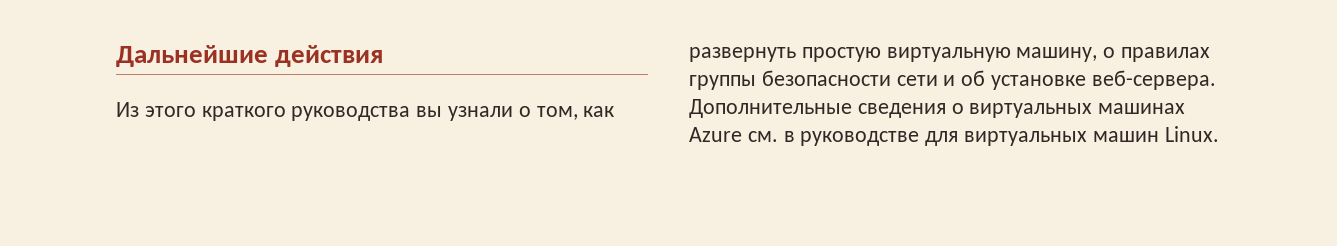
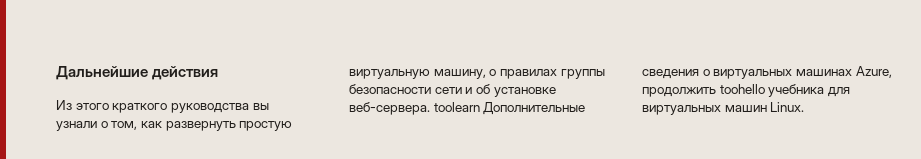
(1216, 80) none -> [433,102,480,112] toolearn
[689,127,920,146] Azure см. в руководстве -> [855,66,892,78] [642,84,825,97] Azure, продолжить toohello учебника

